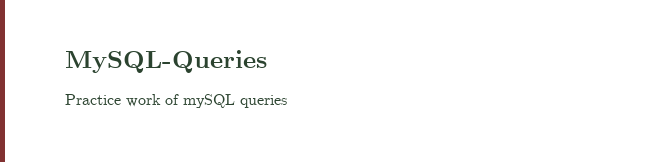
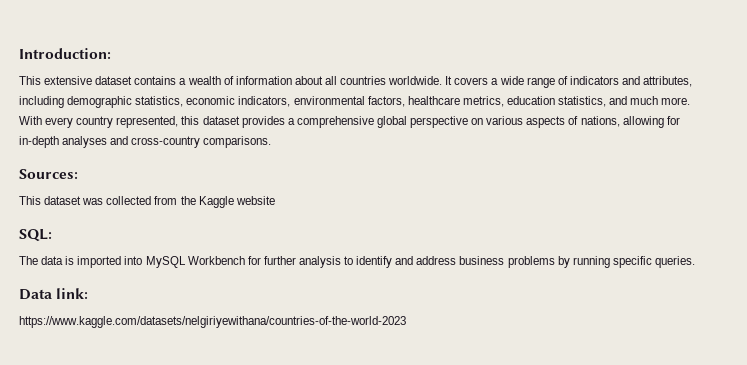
[65,50,267,73] [65,94,287,108] MySQL-Queries // Practice work of mySQL queries -> [19,48,111,59] [19,76,693,88] [19,96,691,108] [19,116,680,128] [19,136,272,148] [19,169,78,179] [19,196,275,208] [19,229,52,242] [19,256,695,268] [19,288,89,300] [19,316,406,328] Introduction: // This extensive dataset contains a wealth of information about all countries worldwide. It covers a wide range of indicators and attributes, including demographic statistics, economic indicators, environmental factors, healthcare metrics, education statistics, and much more. With every country represented, this dataset provides a comprehensive global perspective on various aspects of nations, allowing for in-depth analyses and cross-country comparisons. // Sources: // This dataset was collected from the Kaggle website // SQL: // The data is imported into MySQL Workbench for further analysis to identify and address business problems by running specific queries. // Data link: // https://www.kaggle.com/datasets/nelgiriyewithana/countries-of-the-world-2023

